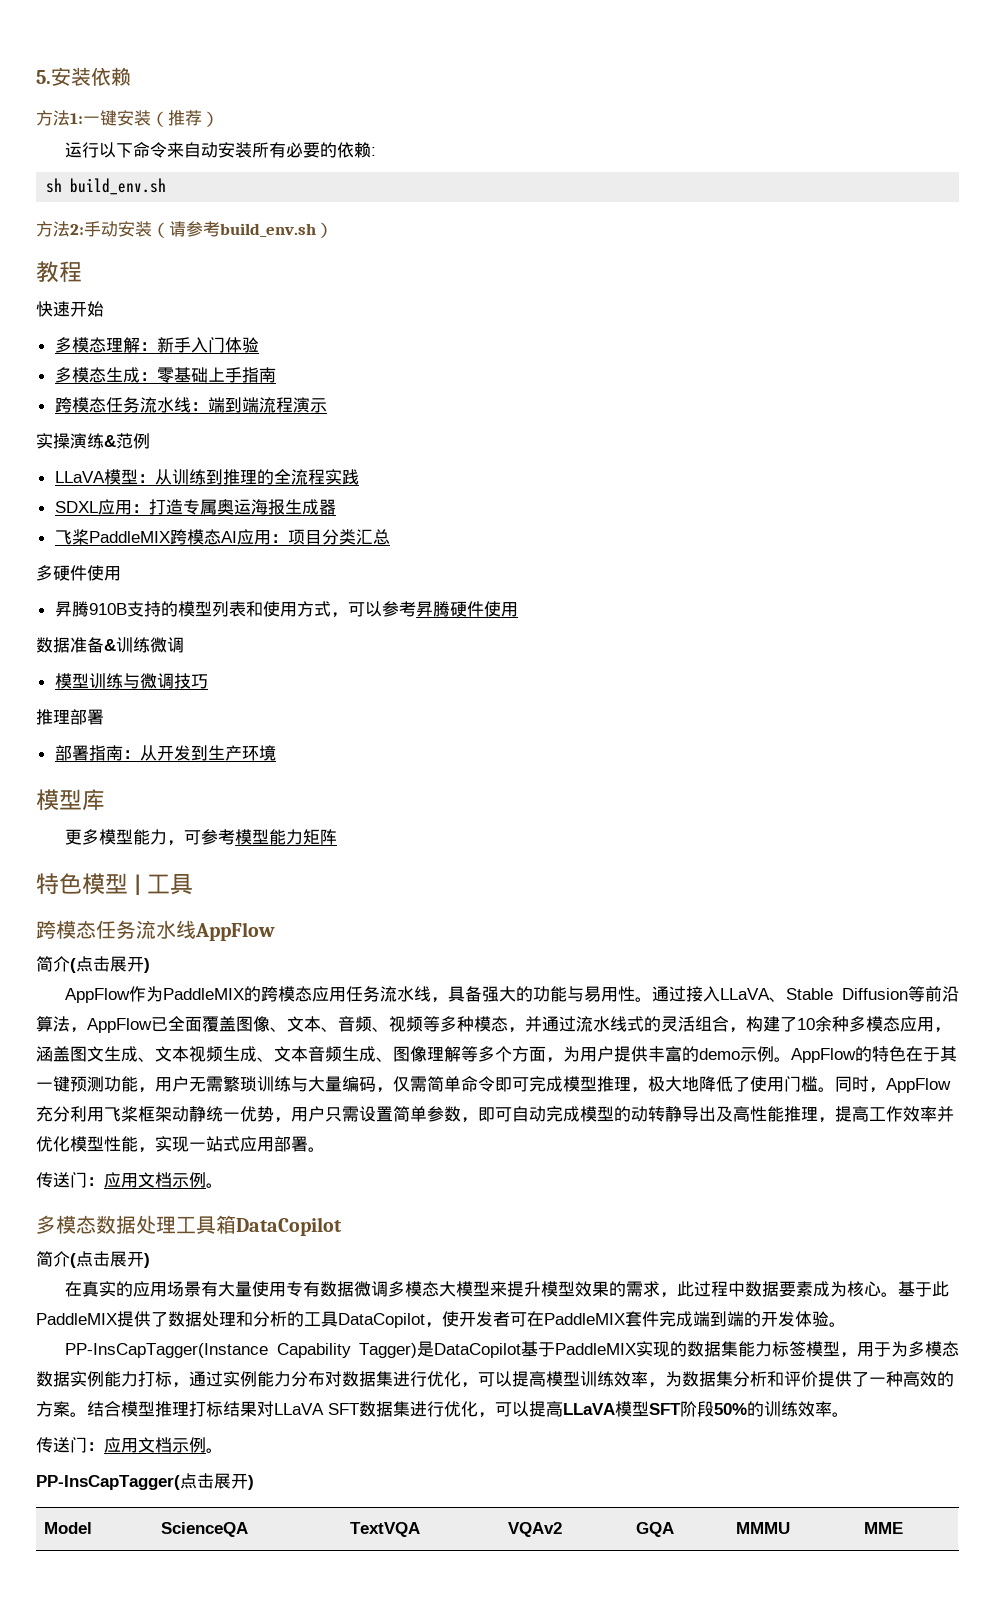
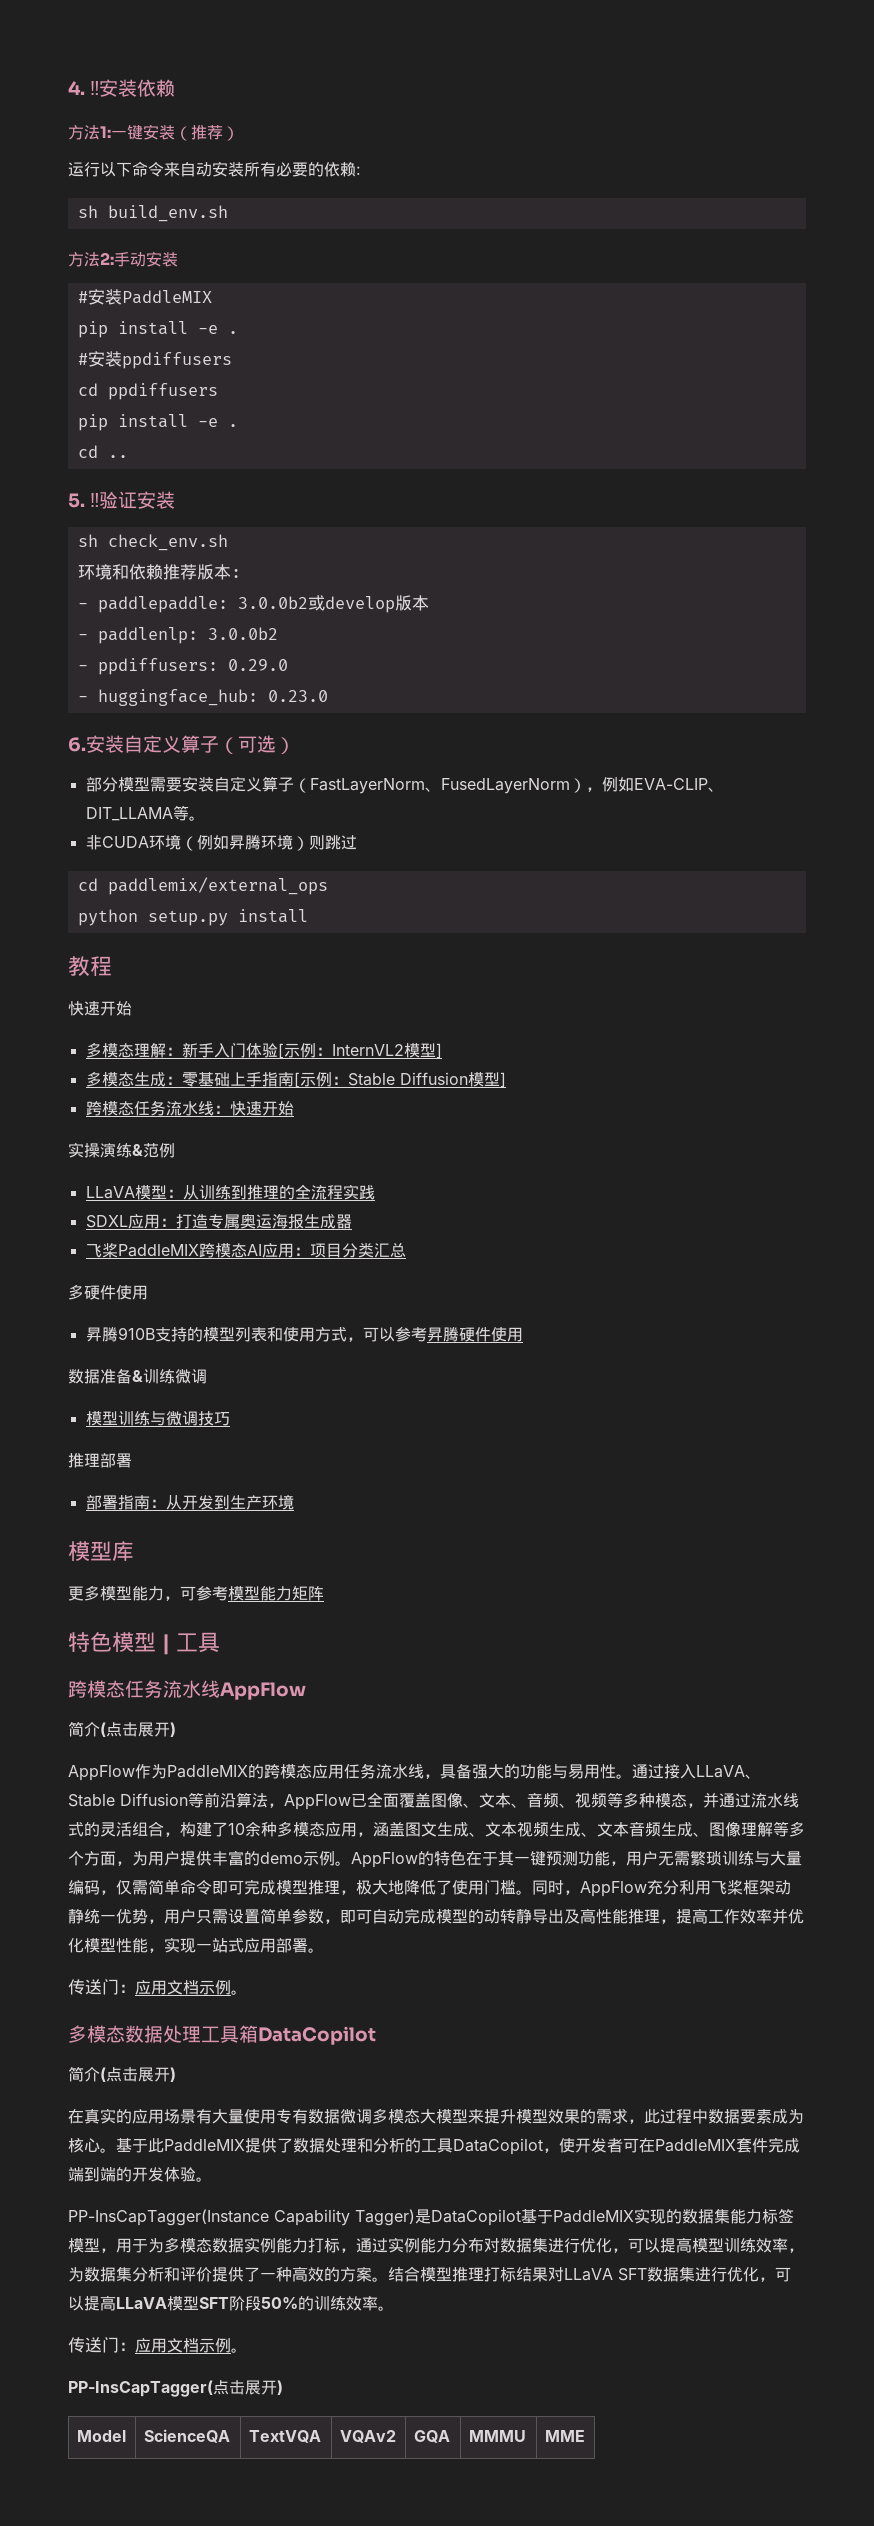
[36,70,51,84] 5. -> [68,81,99,95] 4. ‼
[152,221,333,238] （请参考build_env.sh） -> [77,289,212,305] [77,321,238,338] [77,351,232,369] [77,383,218,400] [77,414,238,431] [77,445,128,458] [68,491,175,509] [77,534,228,551] [77,564,241,580] [77,595,429,613] [77,627,278,644] [77,658,288,675] [77,689,328,706] [68,735,295,754] [85,776,724,794] [85,805,205,821] [85,834,357,851] [77,877,328,895] [77,909,308,926] // #安装PaddleMIX // pip install -e . // #安装ppdiffusers // cd ppdiffusers // pip install -e . // cd .. // 5. ‼验证安装 // sh check_env.sh // 环境和依赖推荐版本: // - paddlepaddle: 3.0.0b2或develop版本 // - paddlenlp: 3.0.0b2 // - ppdiffusers: 0.29.0 // - huggingface_hub: 0.23.0 // 6.安装自定义算子（可选） // 部分模型需要安装自定义算子（FastLayerNorm、FusedLayerNorm），例如EVA-CLIP、DIT_LLAMA等。 // 非CUDA环境（例如昇腾环境）则跳过 // cd paddlemix/external_ops // python setup.py install
(259, 345) none -> [277,1043,442,1059] [示例：InternVL2模型]
(276, 375) none -> [293,1072,506,1088] [示例：Stable Diffusion模型]
[207,397,327,413] 端到端流程演示 -> [229,1101,294,1116] 快速开始

